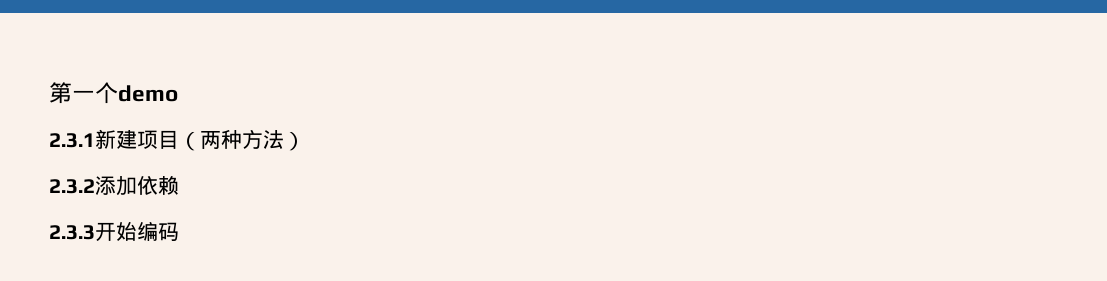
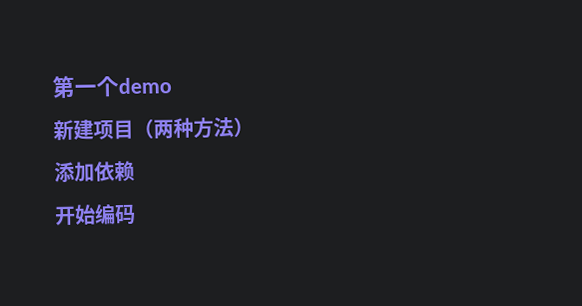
[49,133,95,148] 2.3.1 -> (172, 86) none
[49,179,95,194] 2.3.2 -> (254, 127) none
[49,225,95,240] 2.3.3 -> (135, 171) none

